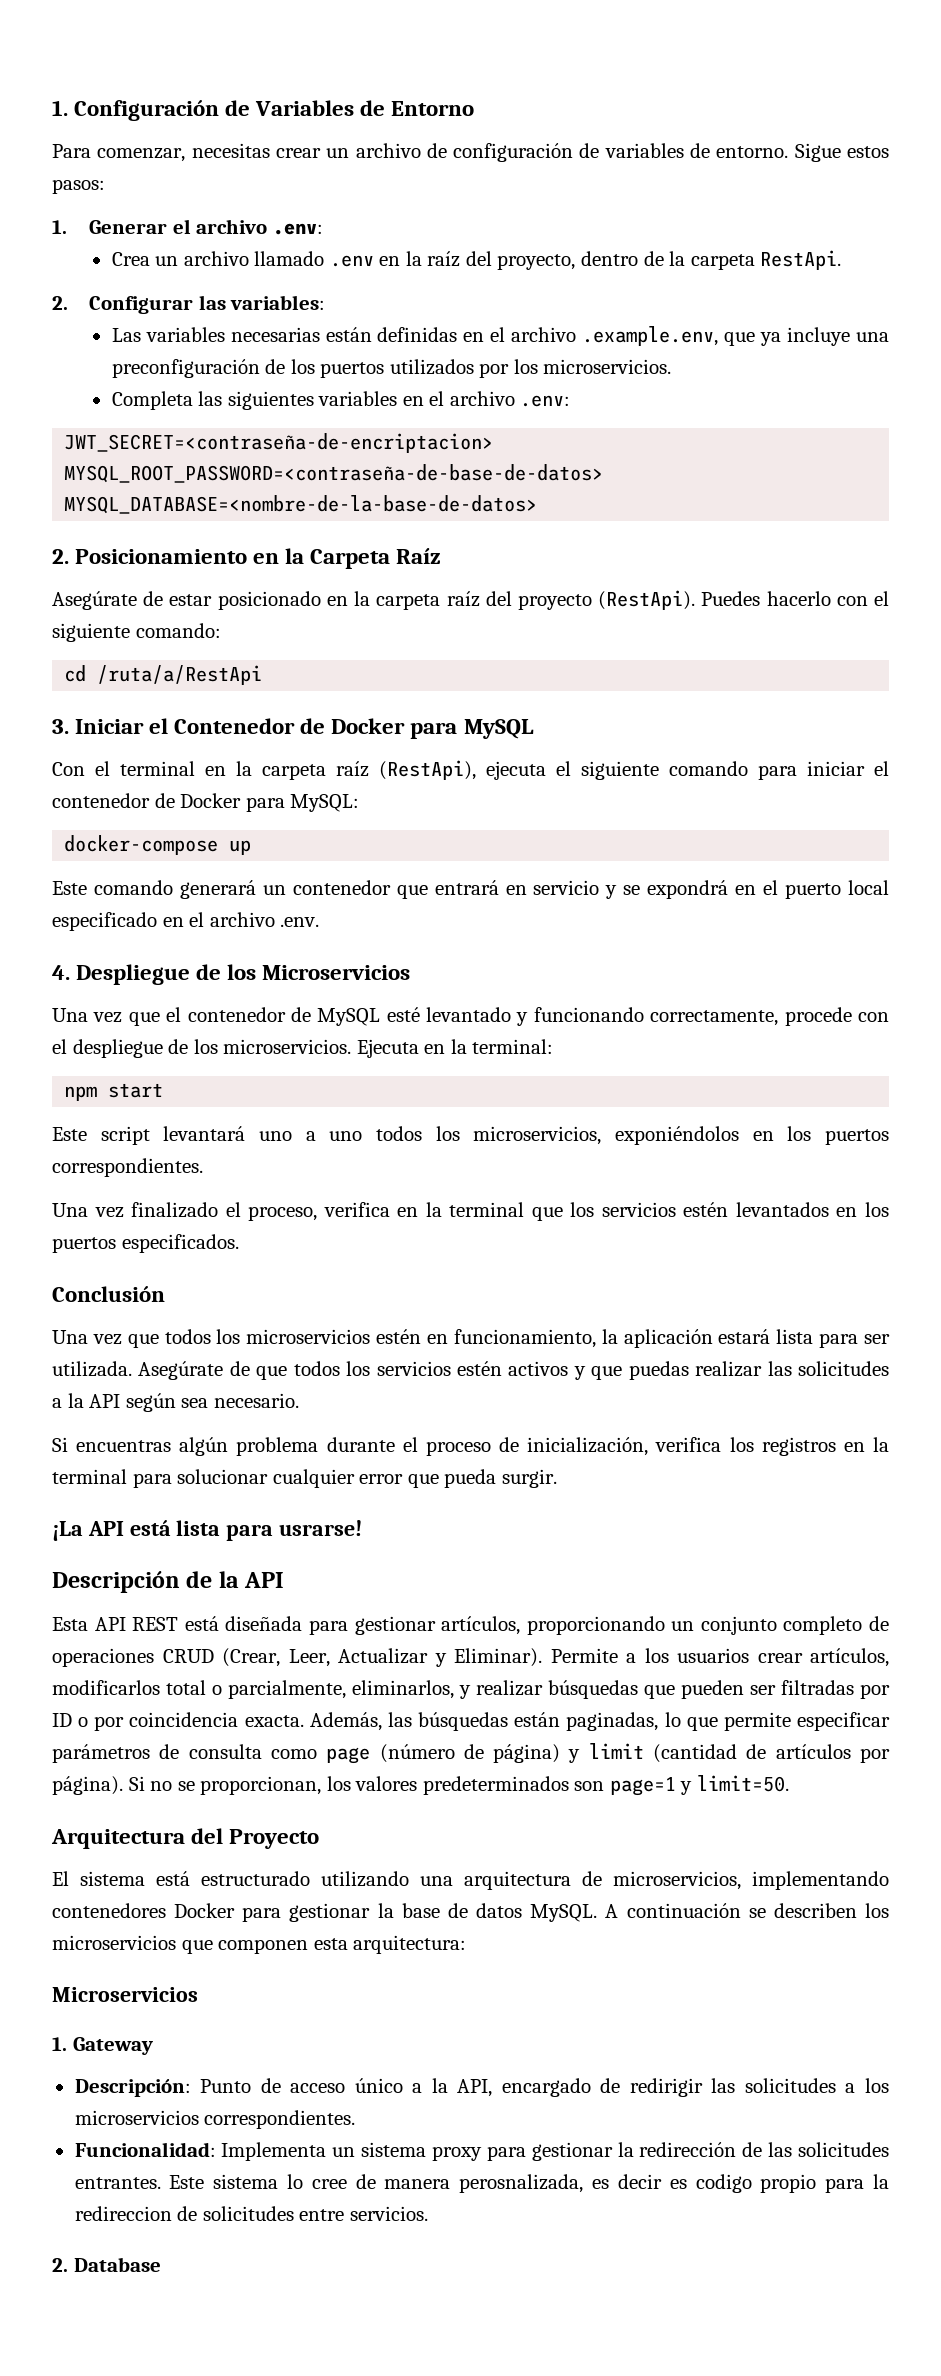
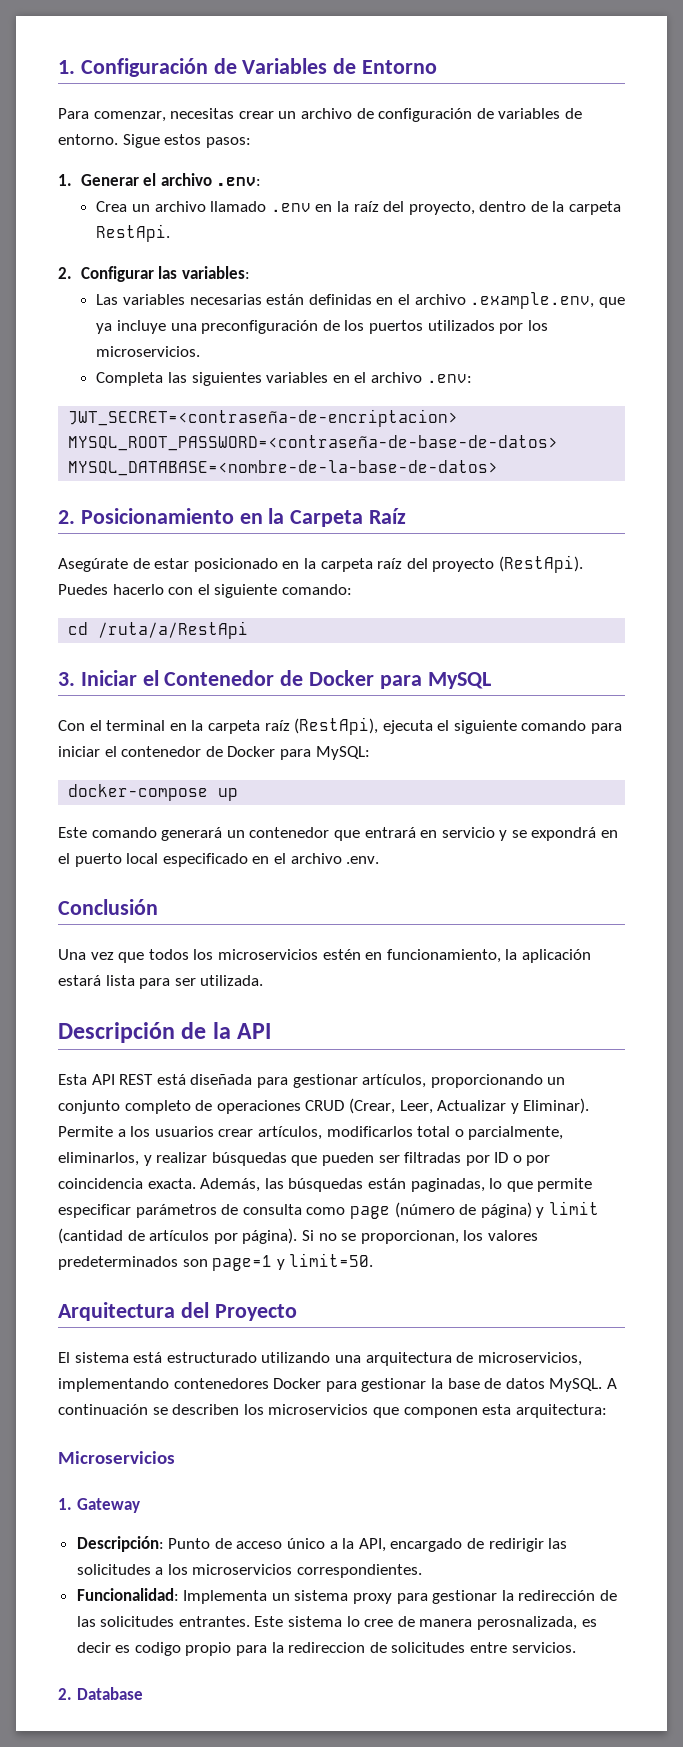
[52,964,411,985] [52,1007,890,1026] [52,1039,554,1058] [64,1083,164,1101] [52,1126,889,1145] [52,1158,203,1177] [52,1202,889,1221] [52,1234,239,1253] // 4. Despliegue de los Microservicios // Una vez que el contenedor de MySQL esté levantado y funcionando correctamente, procede con el despliegue de los microservicios. Ejecuta en la terminal: // npm start // Este script levantará uno a uno todos los microservicios, exponiéndolos en los puertos correspondientes. // Una vez finalizado el proceso, verifica en la terminal que los servicios estén levantados en los puertos especificados. -> (380, 860) none
[138,1361,890,1380] [52,1393,299,1412] [52,1437,890,1456] [52,1469,557,1488] [52,1520,363,1541] Asegúrate de que todos los servicios estén activos y que puedas realizar las solicitudes a la API según sea necesario. // Si encuentras algún problema durante el proceso de inicialización, verifica los registros en la terminal para solucionar cualquier error que pueda surgir. // ¡La API está lista para usrarse! -> (264, 980) none

